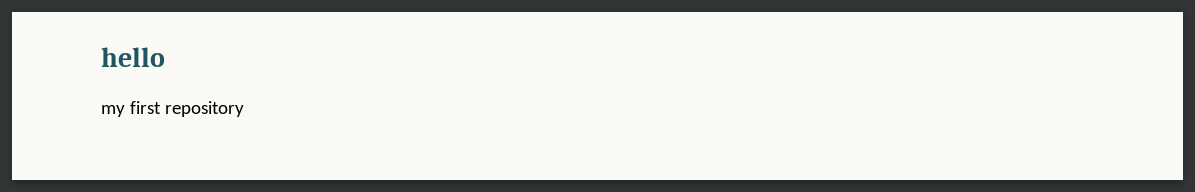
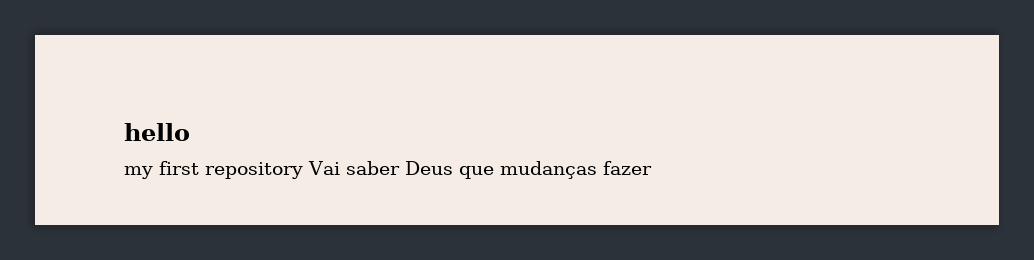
(244, 109) none -> [308,161,652,179] Vai saber Deus que mudanças fazer

